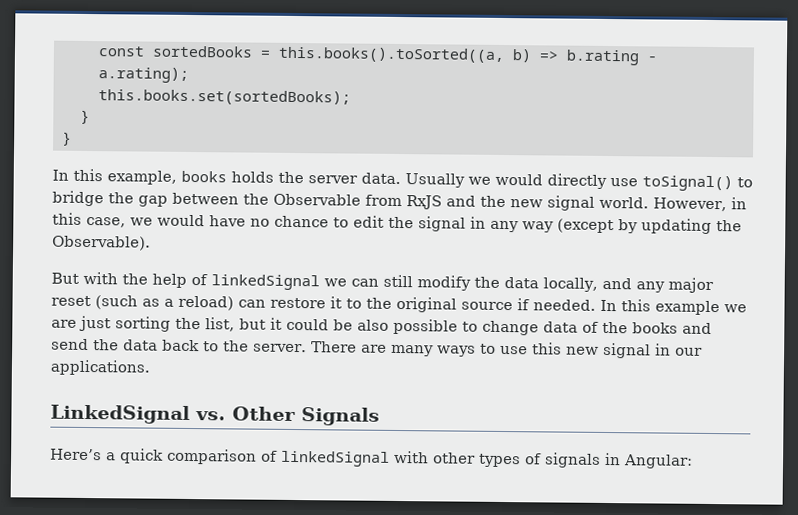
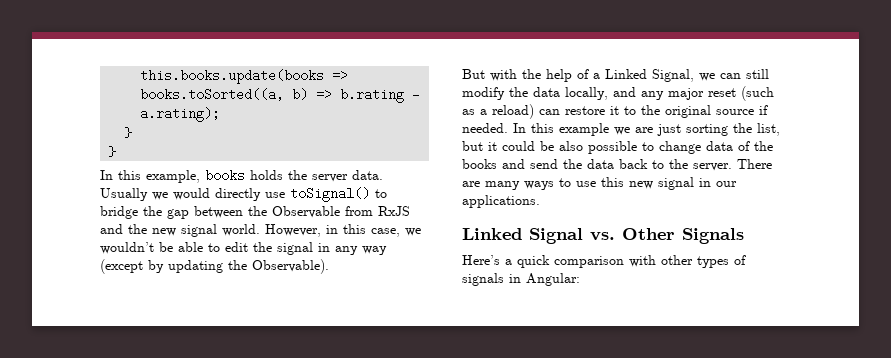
[98,45,505,63] const sortedBooks = this.books().toSorted((a, -> [140,69,349,84] [140,88,285,101] this.books.update(books => books.toSorted((a,
[98,89,351,106] // this.books.set(sortedBooks); -> (221, 114) none
[157,214,329,228] would have no chance -> [100,242,203,254] wouldn’t be able
[211,274,320,291] linkedSignal -> [593,69,694,82] a Linked Signal,
[50,404,190,424] LinkedSignal -> [462,228,583,244] Linked Signal
[261,450,390,467] of linkedSignal -> (624, 262) none

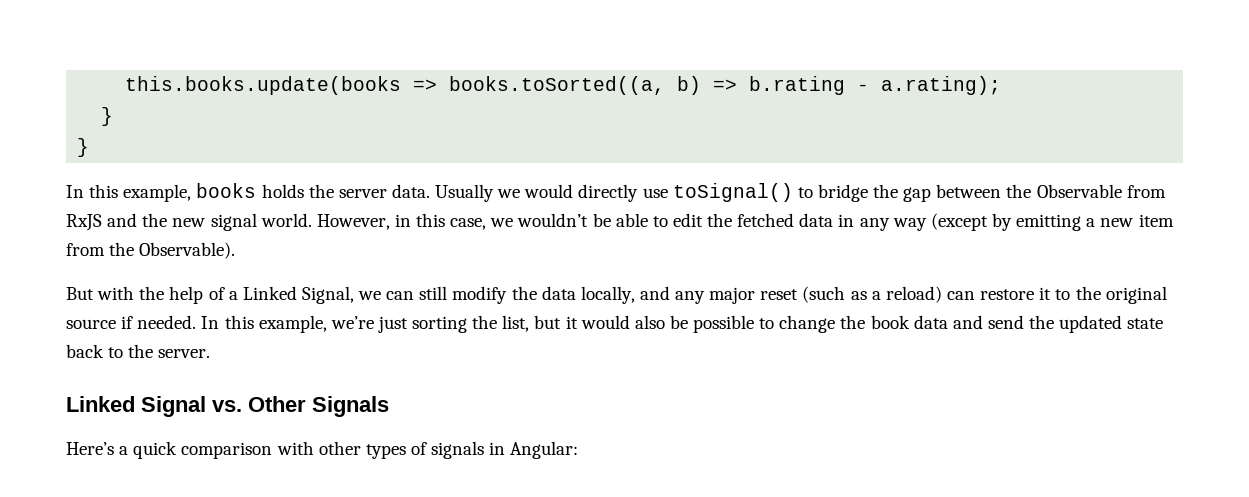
[277,242,313,255] signal -> [737,213,834,227] fetched data
[168,260,223,273] updating -> [1016,214,1174,231] [66,243,105,256] emitting a new item from
[559,123,653,136] example we are -> [258,315,374,333] example, we’re
[502,141,773,154] [462,159,497,169] could be also possible to change data of the books -> [580,315,948,333] would also be possible to change the book data
[587,159,614,169] data -> [1059,315,1164,333] updated state
[737,159,772,169] [462,177,737,190] [462,195,540,208] There are many ways to use this new signal in our applications. -> (211, 353) none

